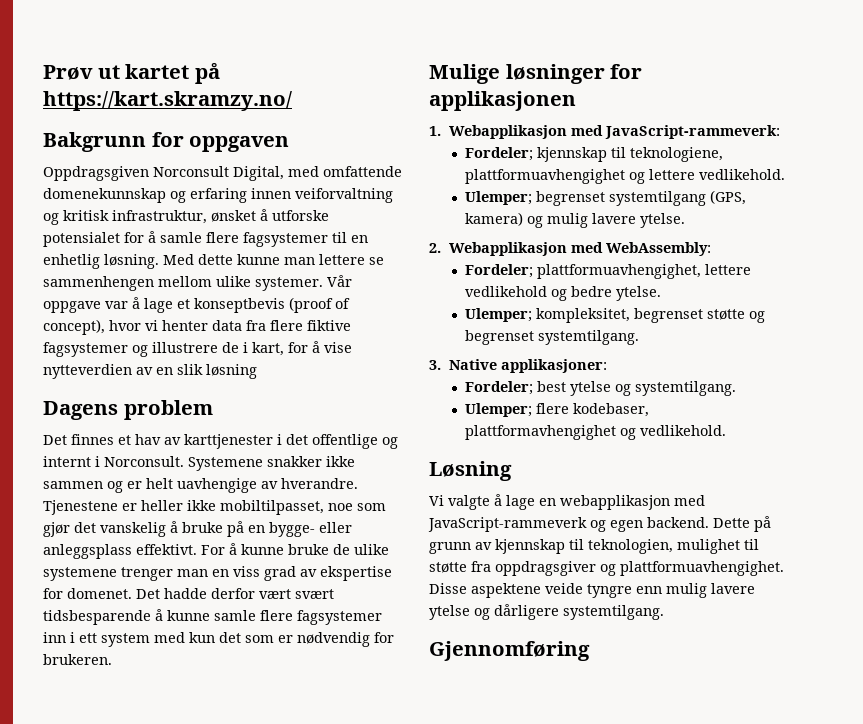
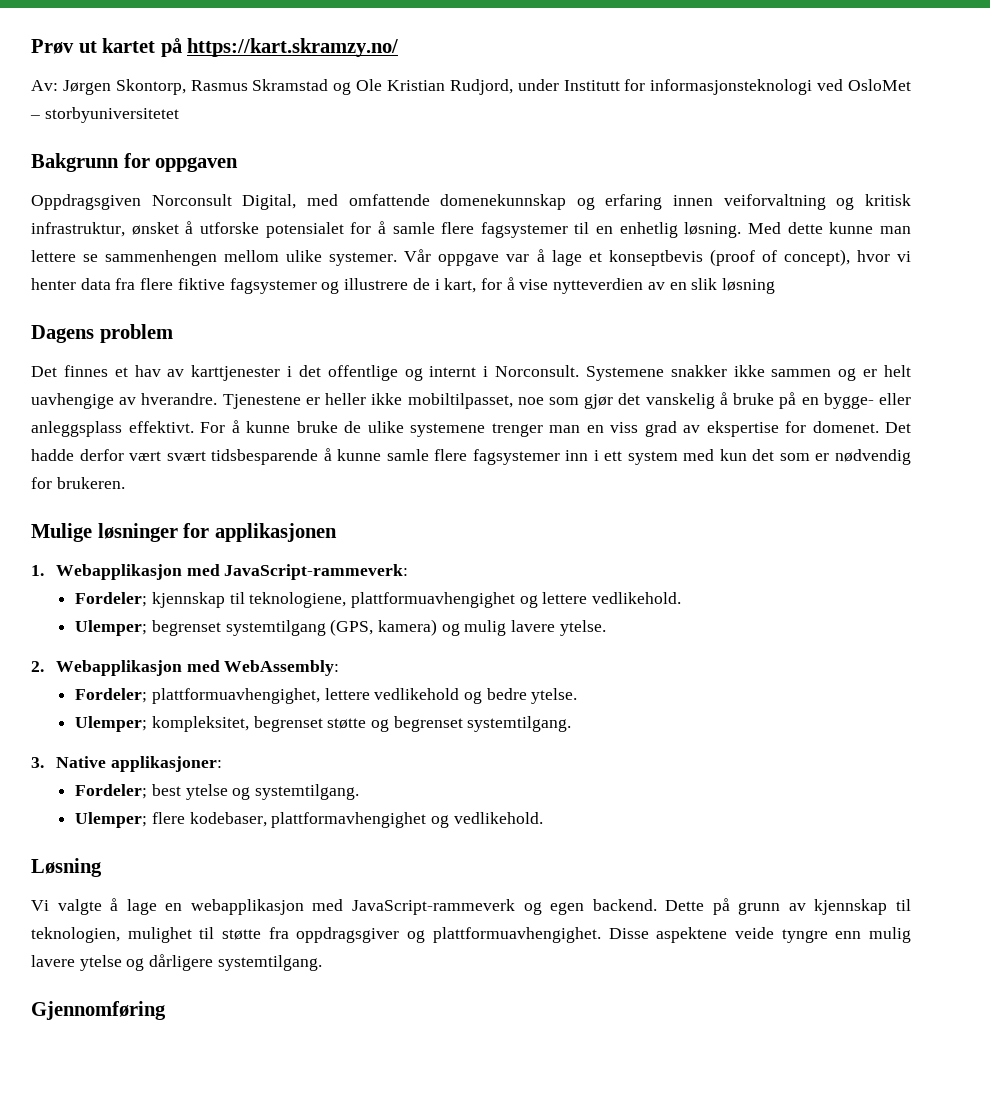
(292, 101) none -> [31,79,911,95] [30,107,179,123] // Av: Jørgen Skontorp, Rasmus Skramstad og Ole Kristian Rudjord, under Institutt for informasjonsteknologi ved OsloMet – storbyuniversitetet

